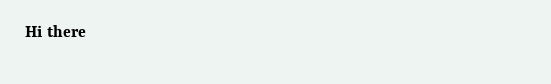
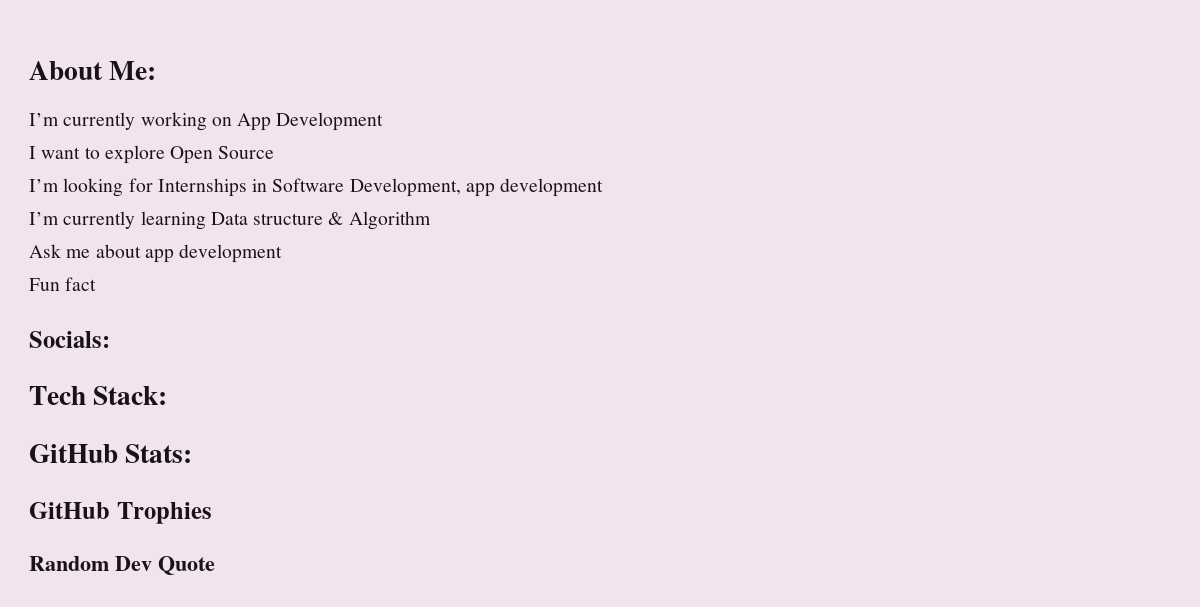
[25,25,86,37] Hi there -> [29,61,157,80] [29,112,384,131] [29,145,275,164] [29,178,604,197] [29,211,431,230] [29,244,283,263] [29,277,97,291] [29,331,110,348] [29,386,168,405] [29,444,193,463] [29,502,212,524] [29,556,215,575] About Me: // I’m currently working on App Development // I want to explore Open Source // I’m looking for Internships in Software Development, app development // I’m currently learning Data structure & Algorithm // Ask me about app development // Fun fact // Socials: // Tech Stack: // GitHub Stats: // GitHub Trophies // Random Dev Quote

